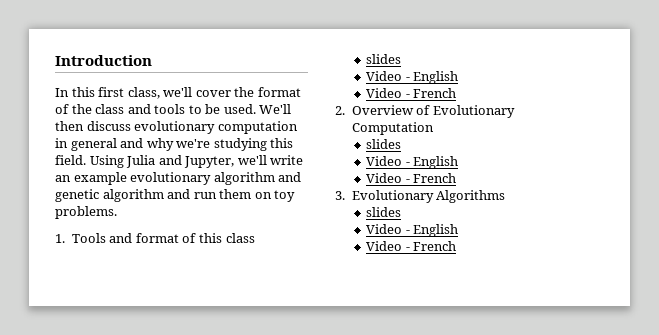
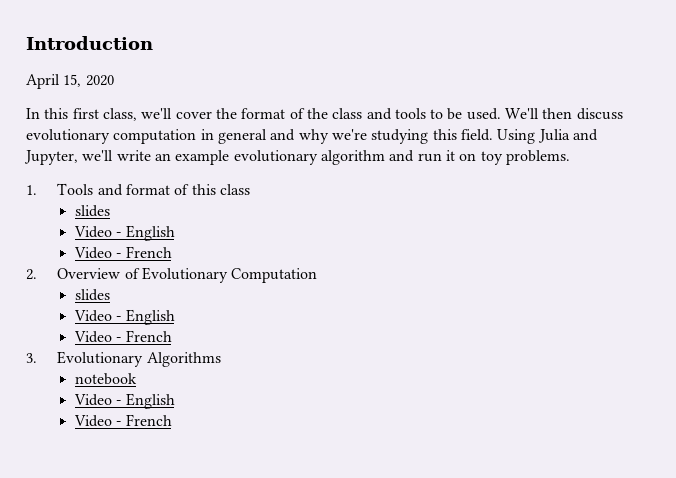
(152, 60) none -> [26,74,114,89] // April 15, 2020
[55,189,252,202] genetic algorithm and run them -> [417,150,455,162] run it
[366,207,402,217] slides -> [74,373,137,385] notebook

